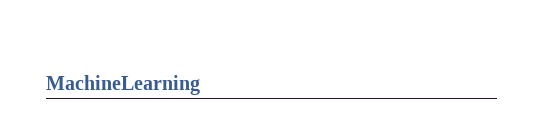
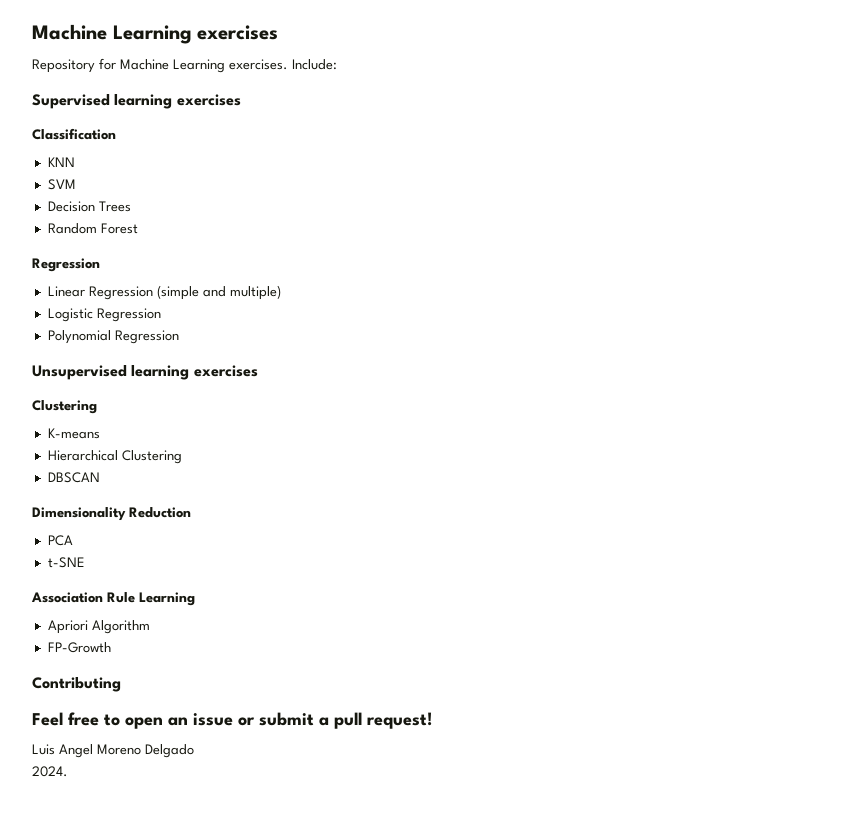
[46,75,200,95] MachineLearning -> [32,24,279,44] [32,58,337,73] [32,94,241,109] [32,128,116,140] [47,157,75,167] [47,179,76,190] [47,201,131,212] [47,223,138,234] [32,258,100,272] [47,285,281,300] [47,308,161,322] [47,330,179,344] [32,365,258,380] [32,400,97,414] [47,428,100,439] [47,450,182,464] [47,472,100,483] [32,507,191,521] [47,535,73,546] [47,557,85,568] [31,592,195,606] [47,620,150,634] [47,642,111,653] [32,677,121,692] [32,712,432,729] [32,744,194,758] [32,766,68,777] Machine Learning exercises // Repository for Machine Learning exercises. Include: // Supervised learning exercises // Classification // KNN // SVM // Decision Trees // Random Forest // Regression // Linear Regression (simple and multiple) // Logistic Regression // Polynomial Regression // Unsupervised learning exercises // Clustering // K-means // Hierarchical Clustering // DBSCAN // Dimensionality Reduction // PCA // t-SNE // Association Rule Learning // Apriori Algorithm // FP-Growth // Contributing // Feel free to open an issue or submit a pull request! // Luis Angel Moreno Delgado // 2024.

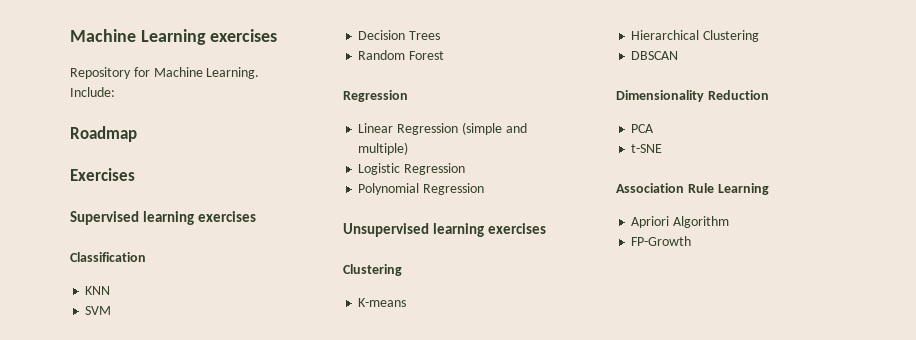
[173,59,288,73] Learning exercises. -> [206,67,260,79] Learning.
(337, 64) none -> [70,126,137,142] [70,168,135,181] // Roadmap // Exercises
[32,677,121,692] [32,712,432,729] [32,744,194,758] [32,766,68,777] // Contributing // Feel free to open an issue or submit a pull request! // Luis Angel Moreno Delgado // 2024. -> (692, 241) none

